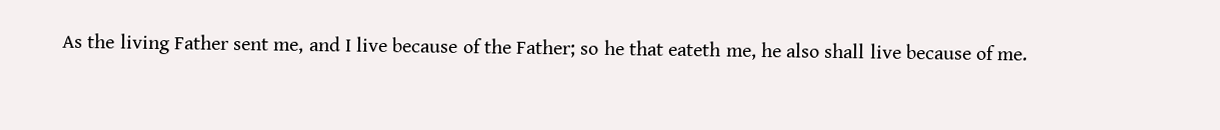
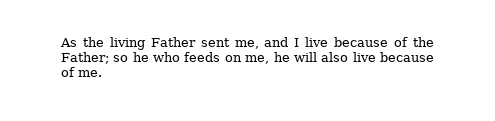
[628,40,866,60] that eateth me, he also shall -> [153,52,349,64] who feeds on me, he will also

